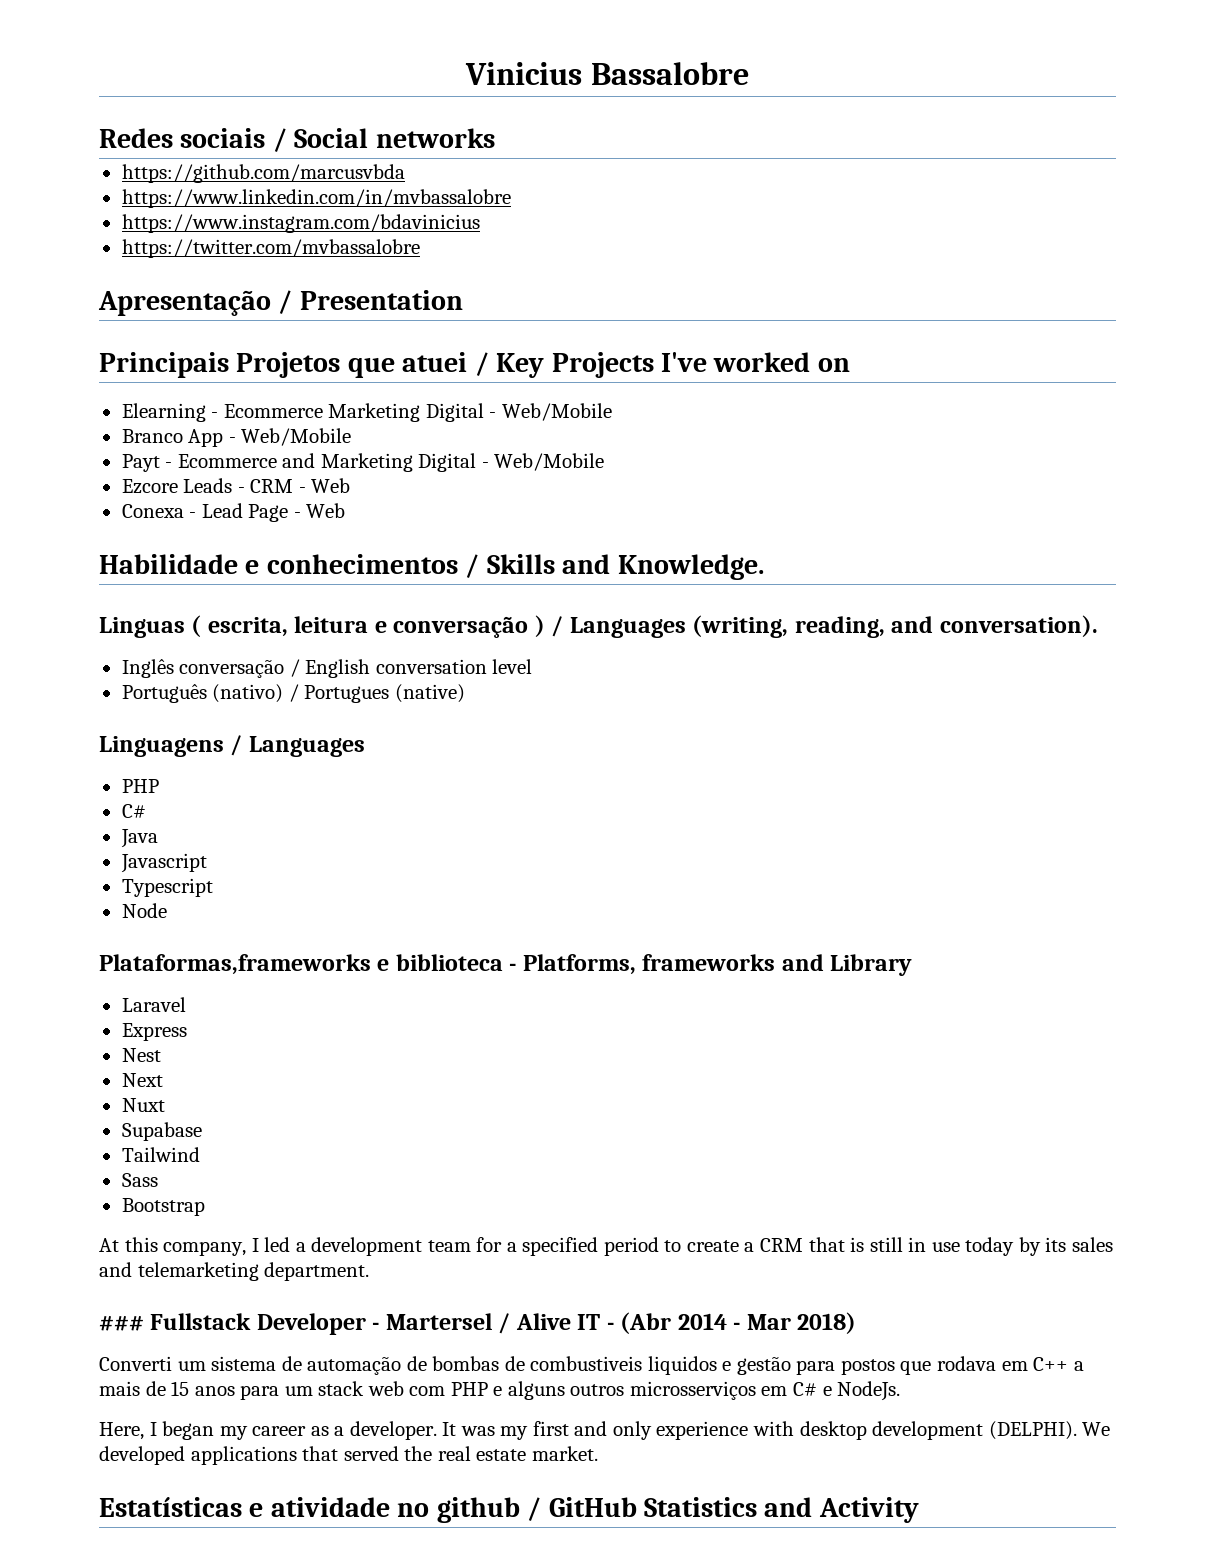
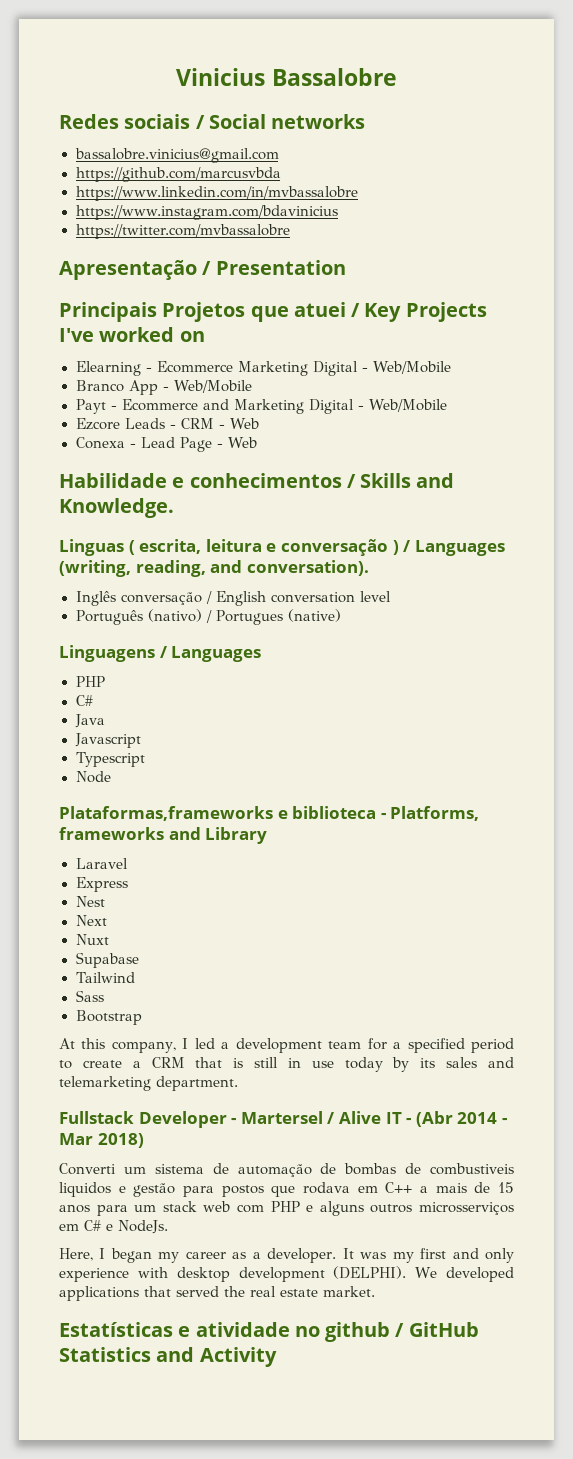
(495, 138) none -> [74,148,279,163] // bassalobre.vinicius@gmail.com
[99,1315,144,1331] ### -> (238, 1083) none

